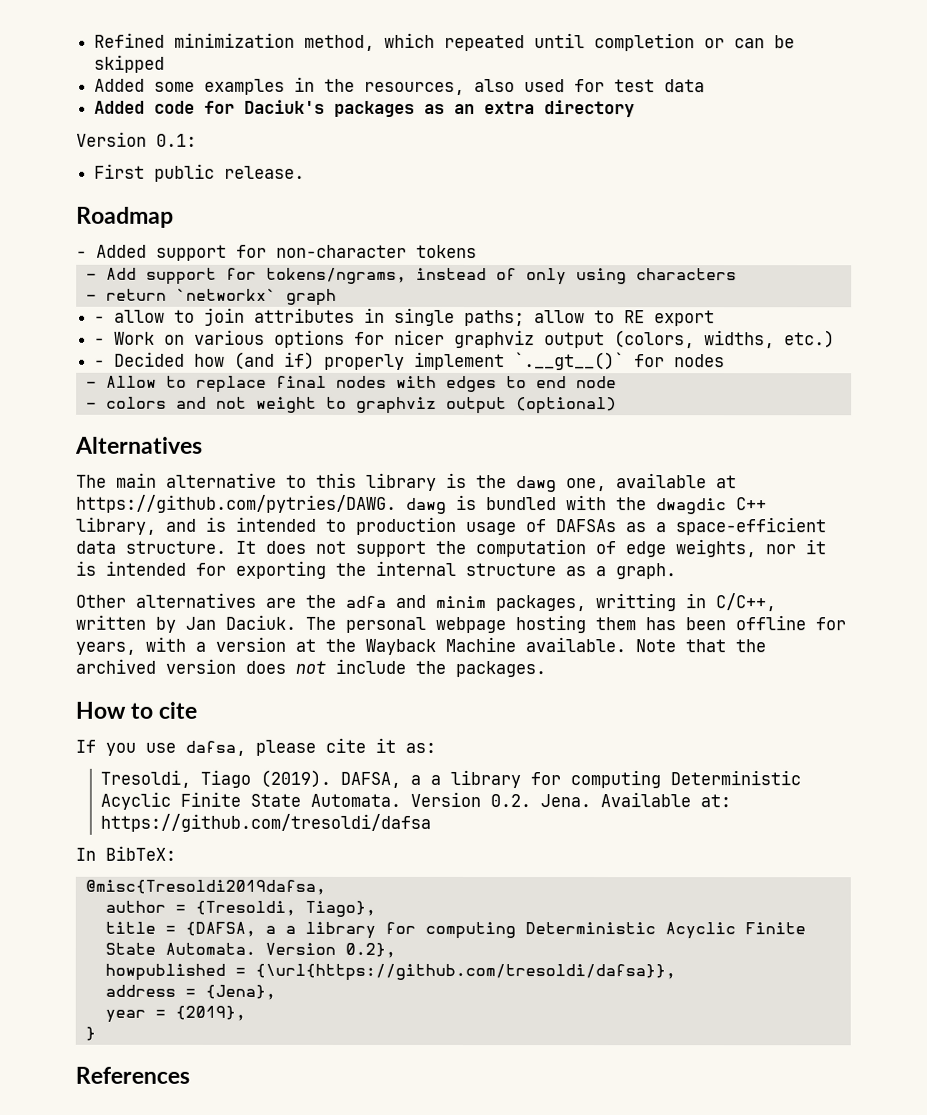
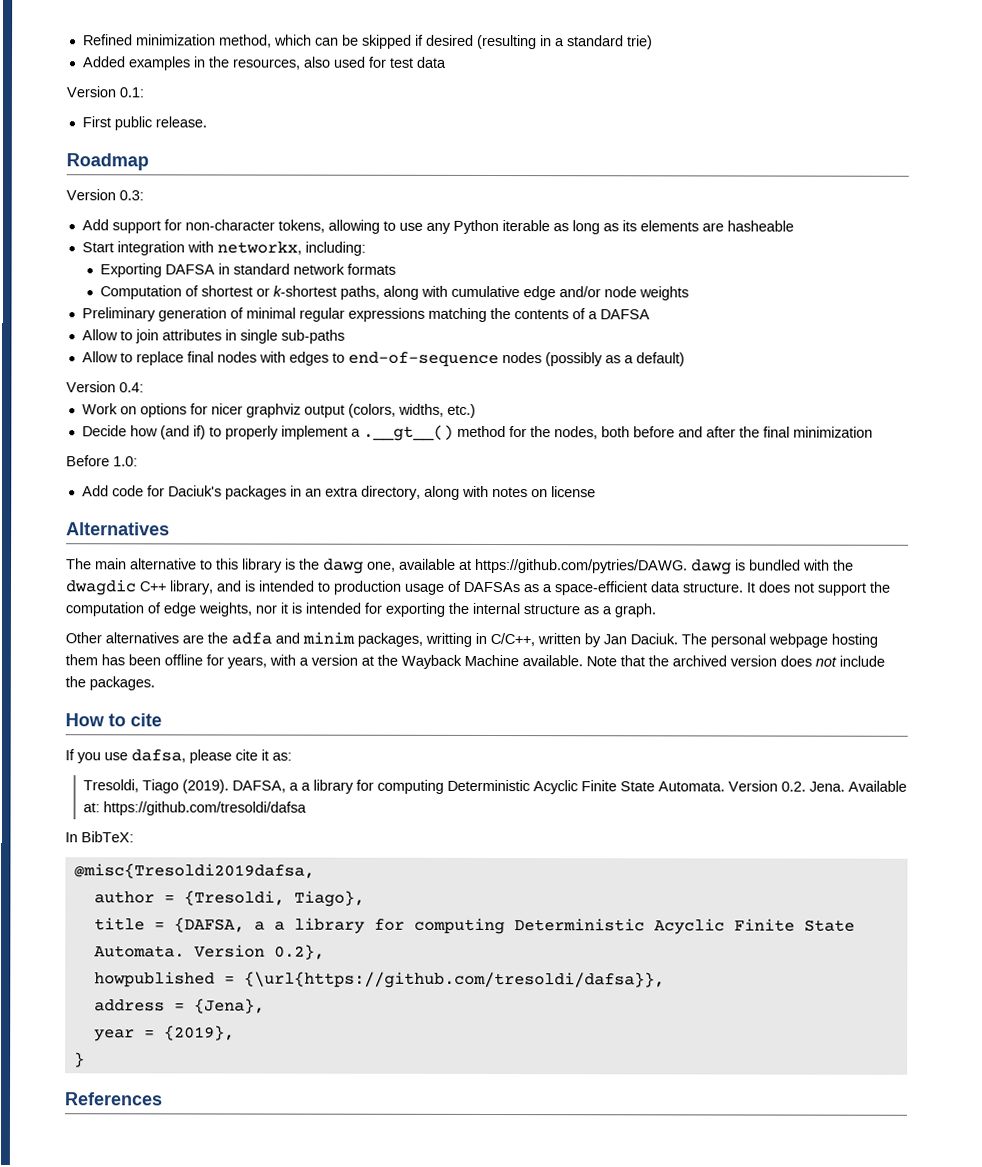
[444,33,726,52] repeated until completion or -> (312, 40) none
[94,78,196,92] // Added some -> [414,34,653,50] [81,56,126,68] if desired (resulting in a standard trie) // Added
[94,99,636,118] // Added code for Daciuk's packages as an extra directory -> (447, 62) none
[76,244,477,261] [85,267,737,286] [85,288,337,306] [94,309,166,323] - Added support for non-character tokens // - Add support for tokens/ngrams, instead of only using characters // - return `networkx` graph // - allow -> [66,189,144,201] [81,219,794,235] [81,241,366,256] [99,263,396,278] [99,285,689,301] [81,307,650,322] [81,329,118,341] Version 0.3: // Add support for non-character tokens, allowing to use any Python iterable as long as its elements are hasheable // Start integration with networkx, including: // Exporting DAFSA in standard network formats // Computation of shortest or k-shortest paths, along with cumulative edge and/or node weights // Preliminary generation of minimal regular expressions matching the contents of a DAFSA // Allow
[464,310,716,327] [94,337,106,345] paths; allow to RE export // - -> [280,329,345,344] [81,351,685,368] [66,381,144,393] sub-paths // Allow to replace final nodes with edges to end-of-sequence nodes (possibly as a default) // Version 0.4: //
[194,329,266,345] various -> (137, 410) none
[94,351,186,367] - Decided -> [81,425,127,437] Decide
(316, 360) none -> [208,426,222,437] to
[514,352,726,371] [85,375,617,393] [85,396,617,415] `.__gt__()` for nodes // - Allow to replace final nodes with edges to end node // - colors and not weight to graphviz output (optional) -> [350,424,873,441] [66,455,138,467] [81,485,596,500] a .__gt__() method for the nodes, both before and after the final minimization // Before 1.0: // Add code for Daciuk's packages in an extra directory, along with notes on license

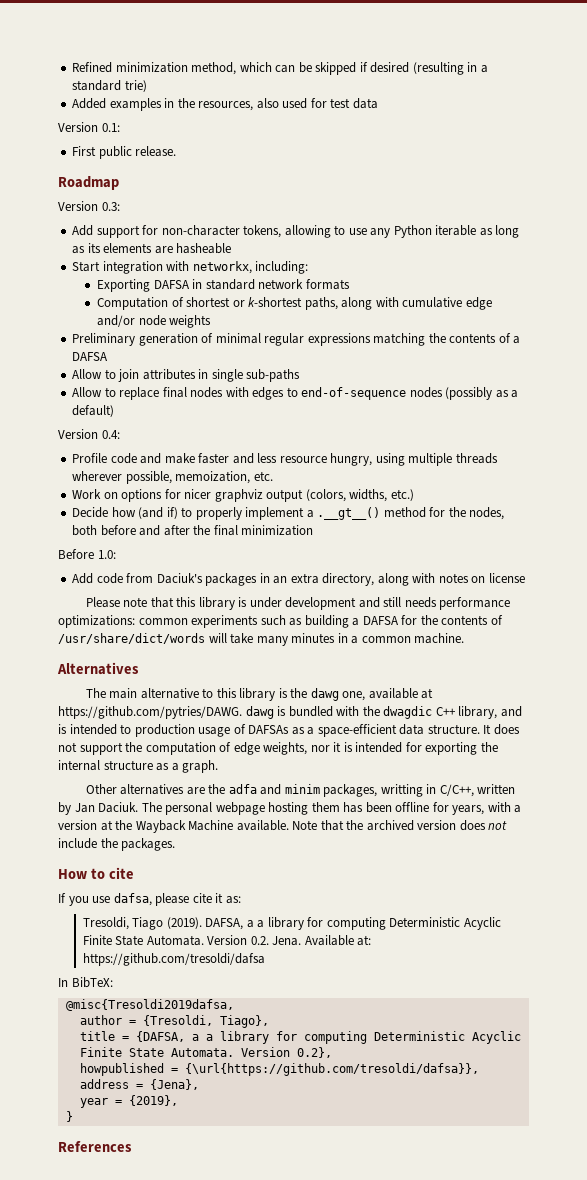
(144, 387) none -> [72,453,498,466] [72,471,273,484] // Profile code and make faster and less resource hungry, using multiple threads wherever possible, memoization, etc.
[146,485,165,497] for -> [126,573,154,583] from
(596, 492) none -> [85,597,511,610] [58,615,503,628] [58,633,465,646] // Please note that this library is under development and still needs performance optimizations: common experiments such as building a DAFSA for the contents of /usr/share/dict/words will take many minutes in a common machine.

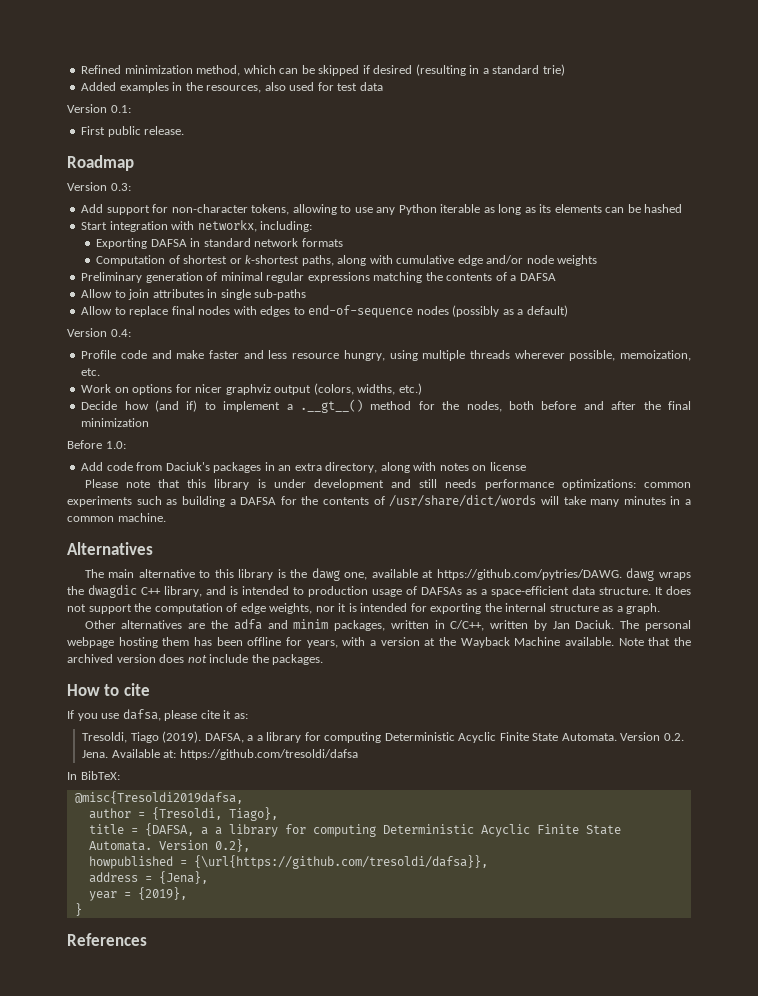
[154,243,232,254] are hasheable -> [605,204,683,213] can be hashed
[195,507,242,520] properly -> (216, 406) none
[277,706,360,717] is bundled with -> [659,572,691,580] wraps
[380,784,423,797] writting -> [390,620,429,629] written

